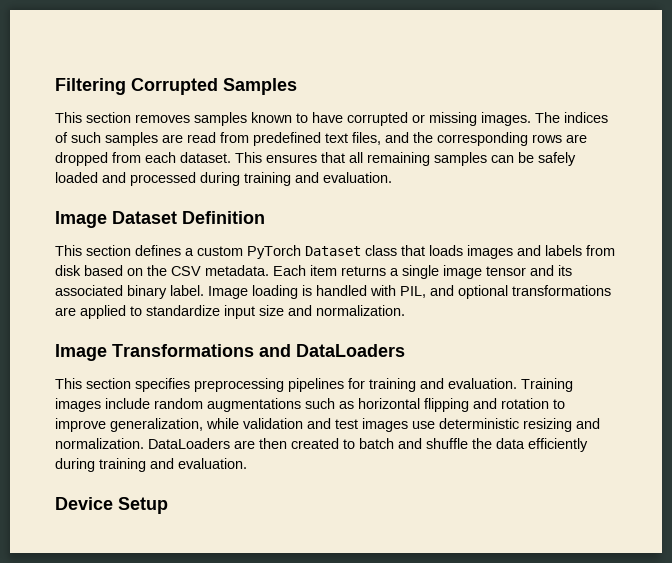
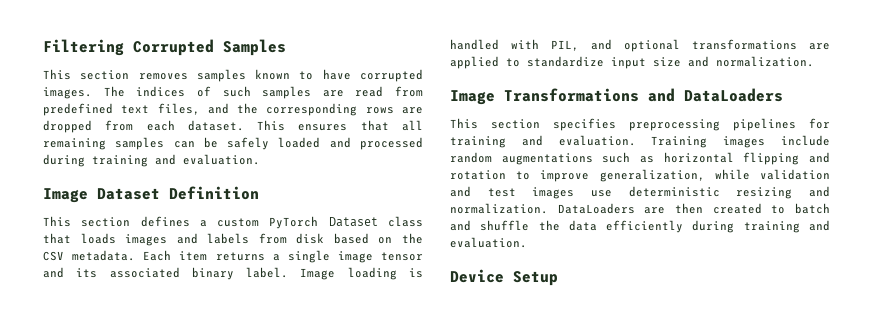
[412,112,477,126] or missing -> (423, 75) none

